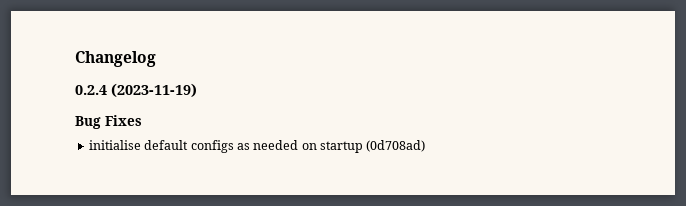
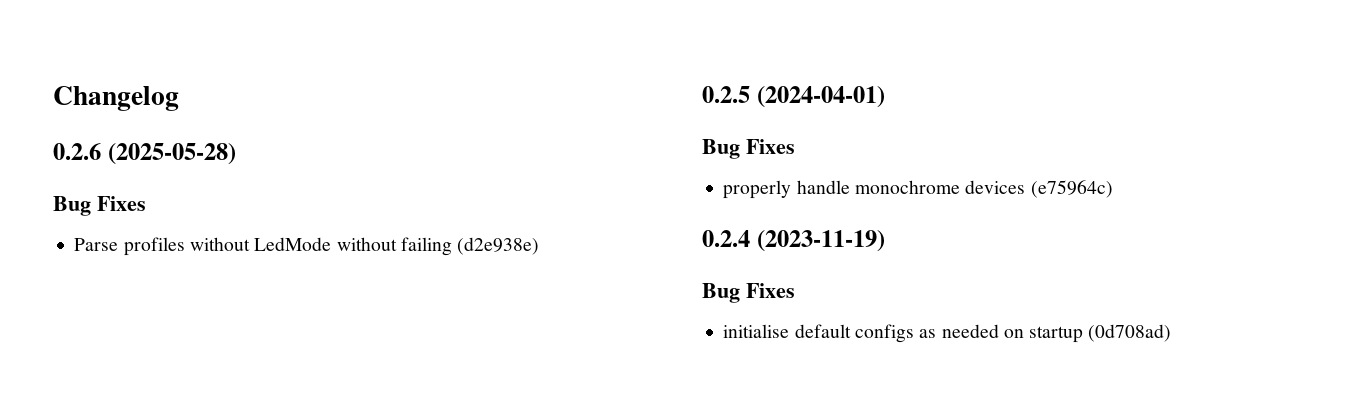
(156, 59) none -> [53,143,236,165] [53,196,146,216] [74,237,540,256] [702,86,885,108] [702,139,795,159] [723,180,1113,199] // 0.2.6 (2025-05-28) // Bug Fixes // Parse profiles without LedMode without failing (d2e938e) // 0.2.5 (2024-04-01) // Bug Fixes // properly handle monochrome devices (e75964c)

